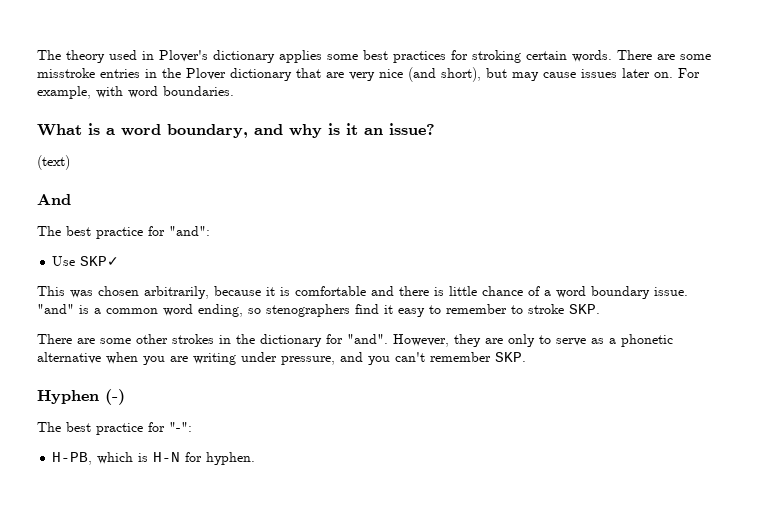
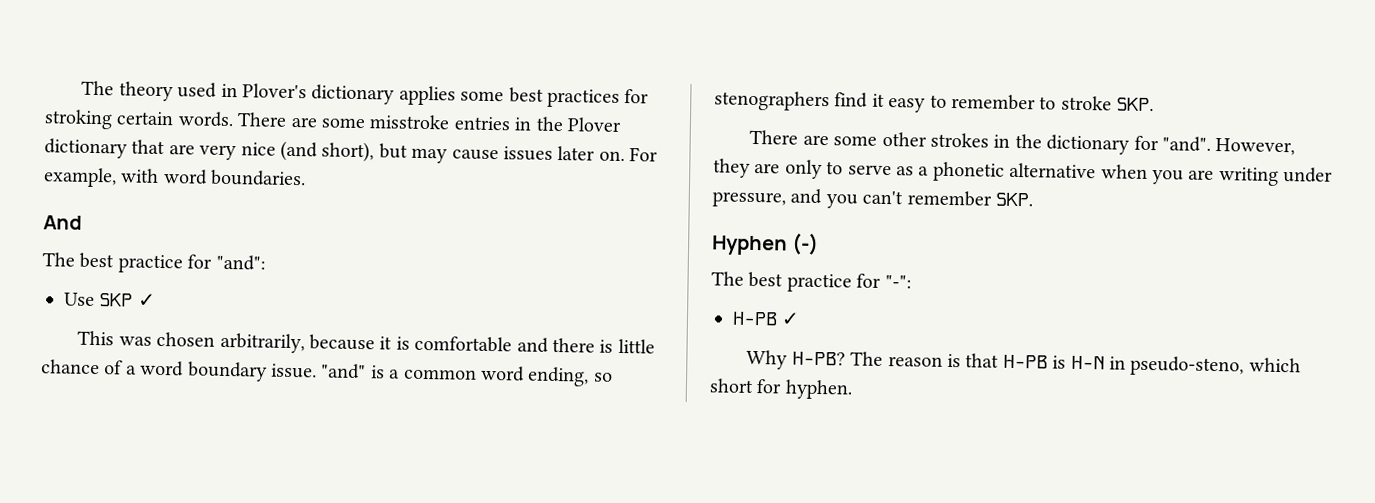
[37,123,435,138] [37,155,70,170] // What is a word boundary, and why is it an issue? // (text) -> (307, 178) none
[80,256,120,266] SKP✓ -> [99,293,156,307] SKP ✓
[52,452,181,465] H-PB, which is H-N -> [732,311,801,326] [746,349,1301,377] [709,378,754,394] H-PB ✓ // Why H-PB? The reason is that H-PB is H-N in pseudo-steno, which short

